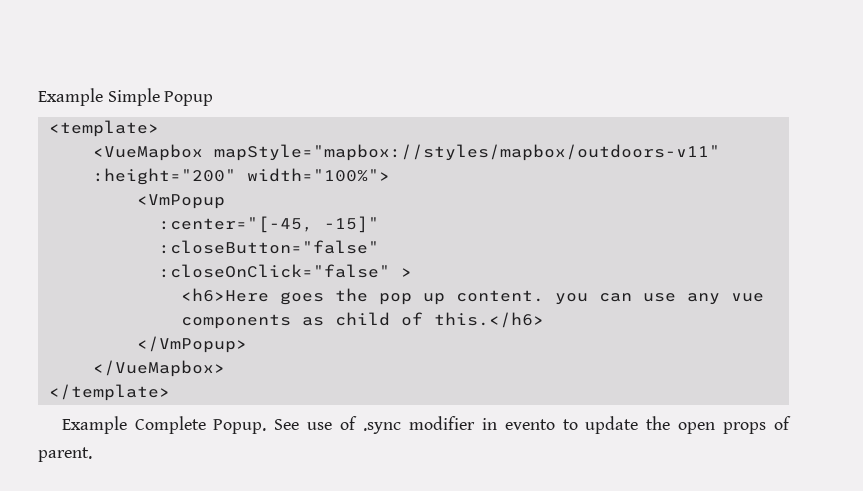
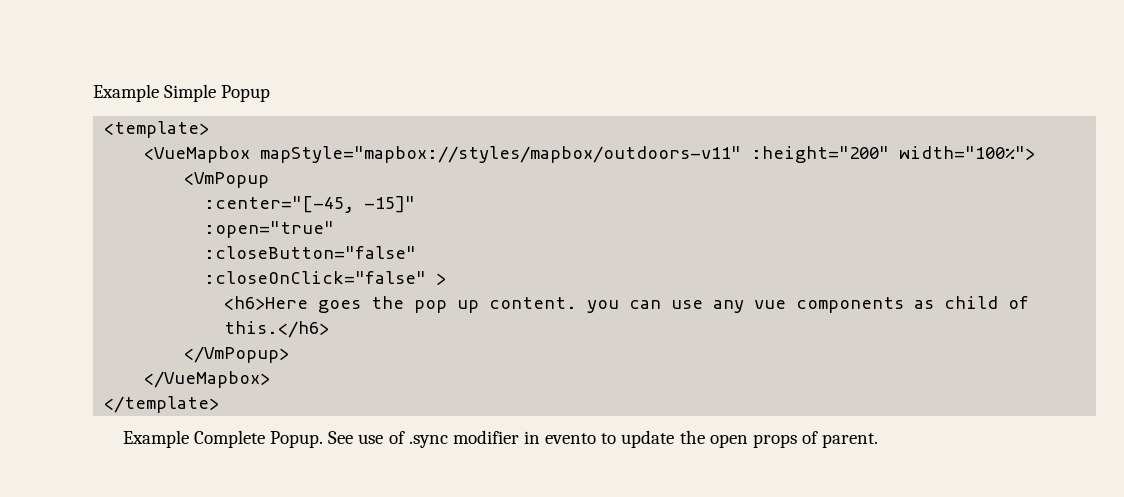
(379, 224) none -> [204,221,335,238] // :open="true"

